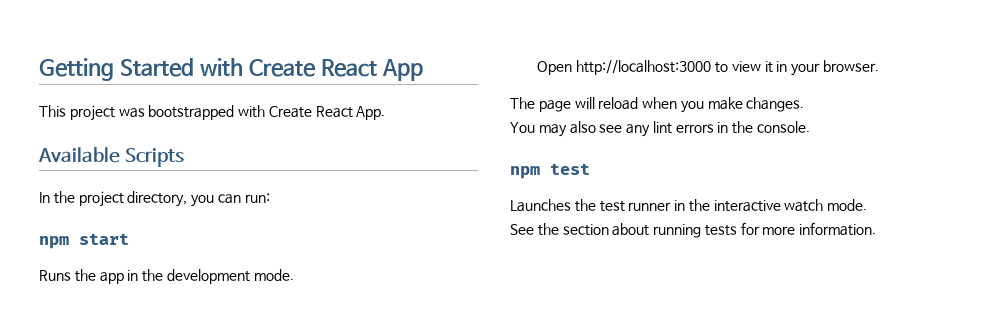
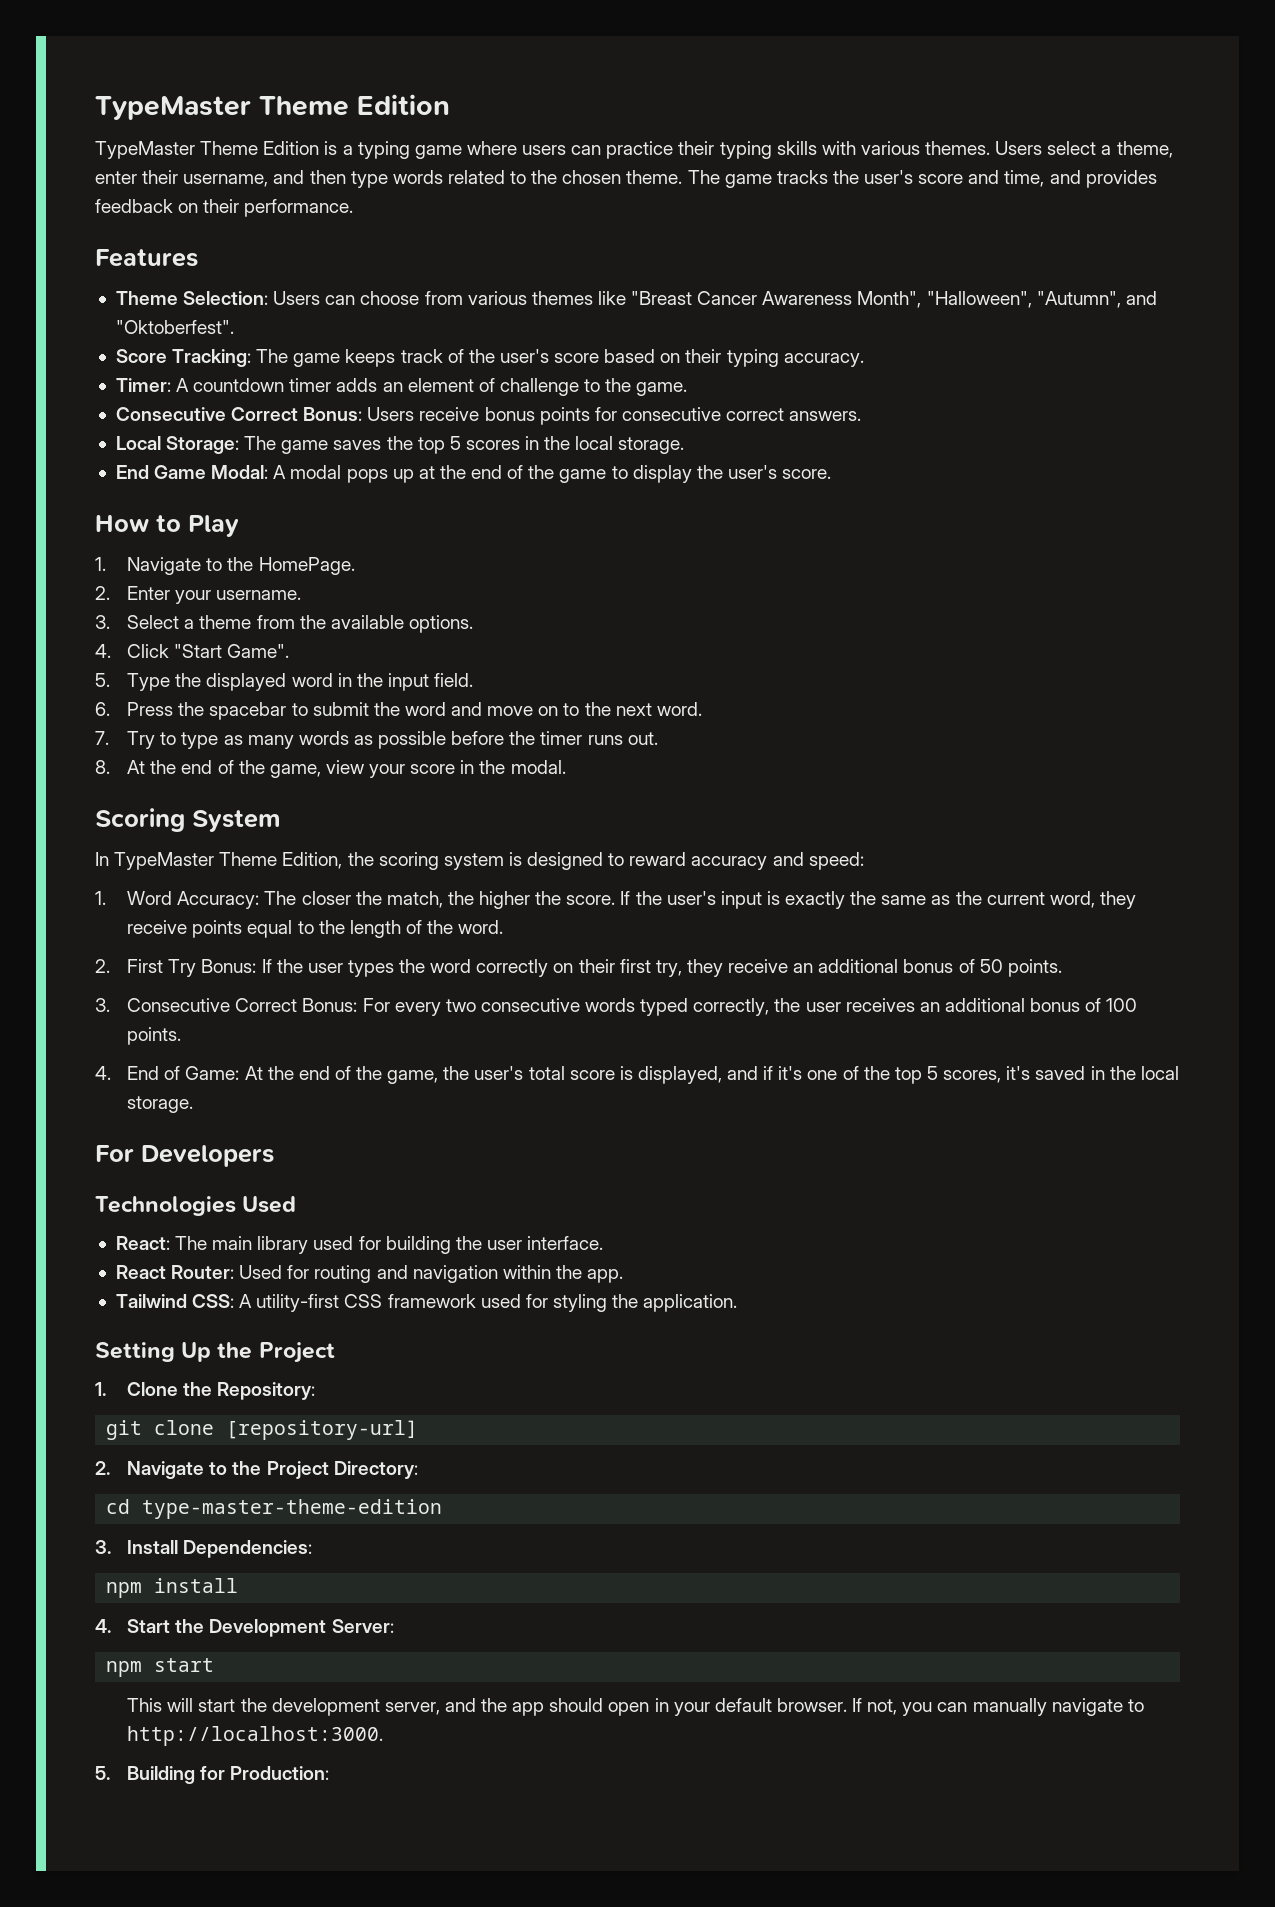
[39,58,423,81] [39,105,386,121] [38,147,185,167] [39,191,270,207] [39,233,129,249] [39,269,294,284] [537,60,773,75] Getting Started with Create React App // This project was bootstrapped with Create React App. // Available Scripts // In the project directory, you can run: // npm start // Runs the app in the development mode. // Open http://localhost:3000 to view it -> [95,94,450,120] [95,141,1173,159] [95,170,1157,188] [95,199,354,217] [95,249,198,267] [115,291,1157,308] [115,320,234,334] [115,349,864,367] [115,378,688,396] [115,407,862,425] [115,436,685,454] [115,465,832,483] [95,515,239,537] [95,557,355,575] [95,586,302,604] [95,615,473,633] [95,644,290,658] [95,673,474,691] [95,702,702,720] [95,731,658,749] [95,760,566,778] [95,808,281,832] [95,852,864,870] [95,891,1136,909] [127,920,504,938] [95,959,1062,977] [95,998,1138,1016] [127,1027,182,1045] [95,1066,1179,1084] [127,1096,194,1113] [95,1145,274,1167] [95,1196,297,1216] [115,1236,604,1254] [115,1265,624,1283] [115,1294,738,1312] [95,1342,335,1363] [95,1382,316,1400] [106,1420,419,1440] [95,1461,418,1479] [106,1499,443,1519] [95,1540,313,1558] [106,1578,239,1598] [95,1619,394,1637] [106,1658,215,1677] [127,1698,650,1716] TypeMaster Theme Edition // TypeMaster Theme Edition is a typing game where users can practice their typing skills with various themes. Users select a theme, enter their username, and then type words related to the chosen theme. The game tracks the user's score and time, and provides feedback on their performance. // Features // Theme Selection: Users can choose from various themes like "Breast Cancer Awareness Month", "Halloween", "Autumn", and "Oktoberfest". // Score Tracking: The game keeps track of the user's score based on their typing accuracy. // Timer: A countdown timer adds an element of challenge to the game. // Consecutive Correct Bonus: Users receive bonus points for consecutive correct answers. // Local Storage: The game saves the top 5 scores in the local storage. // End Game Modal: A modal pops up at the end of the game to display the user's score. // How to Play // 1. Navigate to the HomePage. // 2. Enter your username. // 3. Select a theme from the available options. // 4. Click "Start Game". // 5. Type the displayed word in the input field. // 6. Press the spacebar to submit the word and move on to the next word. // 7. Try to type as many words as possible before the timer runs out. // 8. At the end of the game, view your score in the modal. // Scoring System // In TypeMaster Theme Edition, the scoring system is designed to reward accuracy and speed: // 1. Word Accuracy: The closer the match, the higher the score. If the user's input is exactly the same as the current word, they receive points equal to the length of the word. // 2. First Try Bonus: If the user types the word correctly on their first try, they receive an additional bonus of 50 points. // 3. Consecutive Correct Bonus: For every two consecutive words typed correctly, the user receives an additional bonus of 100 points. // 4. End of Game: At the end of the game, the user's total score is displayed, and if it's one of the top 5 scores, it's saved in the local storage. // For Developers // Technologies Used // React: The main library used for building the user interface. // React Router: Used for routing and navigation within the app. // Tailwind CSS: A utility-first CSS framework used for styling the application. // Setting Up the Project // 1. Clone the Repository: // git clone [repository-url] // 2. Navigate to the Project Directory: // cd type-master-theme-edition // 3. Install Dependencies: // npm install // 4. Start the Development Server: // npm start // This will start the development server, and the app should open
(821, 69) none -> [714,1698,772,1712] default
[510,97,805,113] [510,121,811,137] [510,163,590,179] [510,199,868,212] [510,222,877,238] // The page will reload when you make changes. // You may also see any lint errors in the console. // npm test // Launches the test runner in the interactive watch mode. // See the section about running tests for more information. -> [852,1698,1144,1716] [127,1726,384,1746] [95,1766,330,1784] If not, you can manually navigate to http://localhost:3000. // 5. Building for Production:

